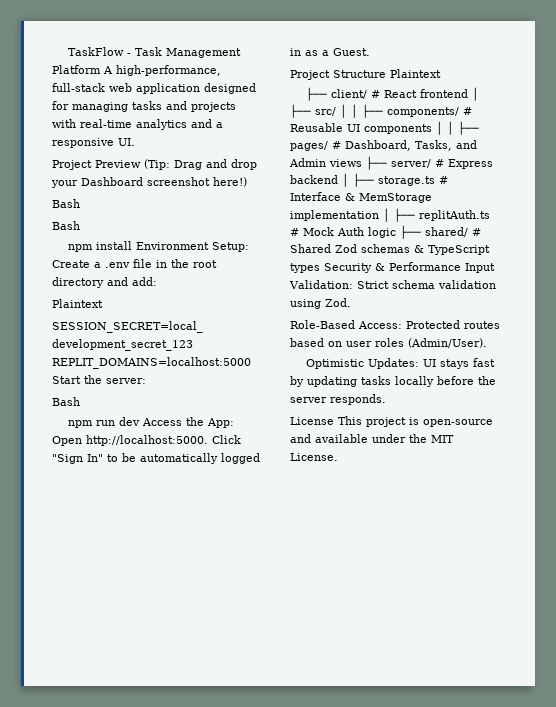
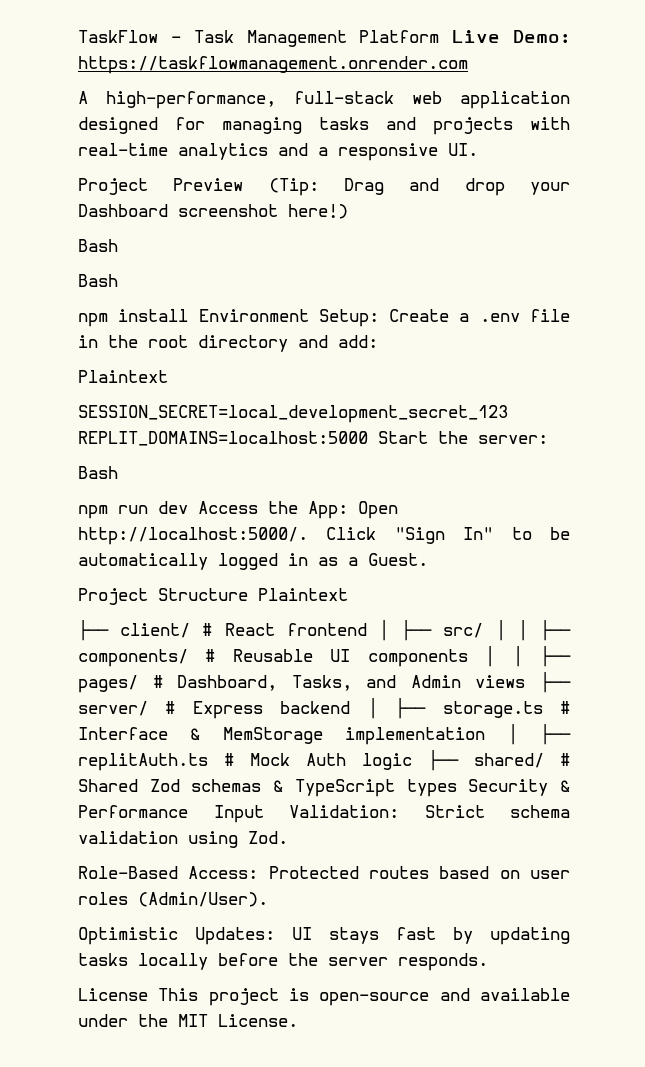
(101, 69) none -> [452,30,570,43] [78,56,468,74] Live Demo: https://taskflowmanagement.onrender.com //
[86,435,208,446] http://localhost:5000. -> [78,527,308,545] http://localhost:5000/.

